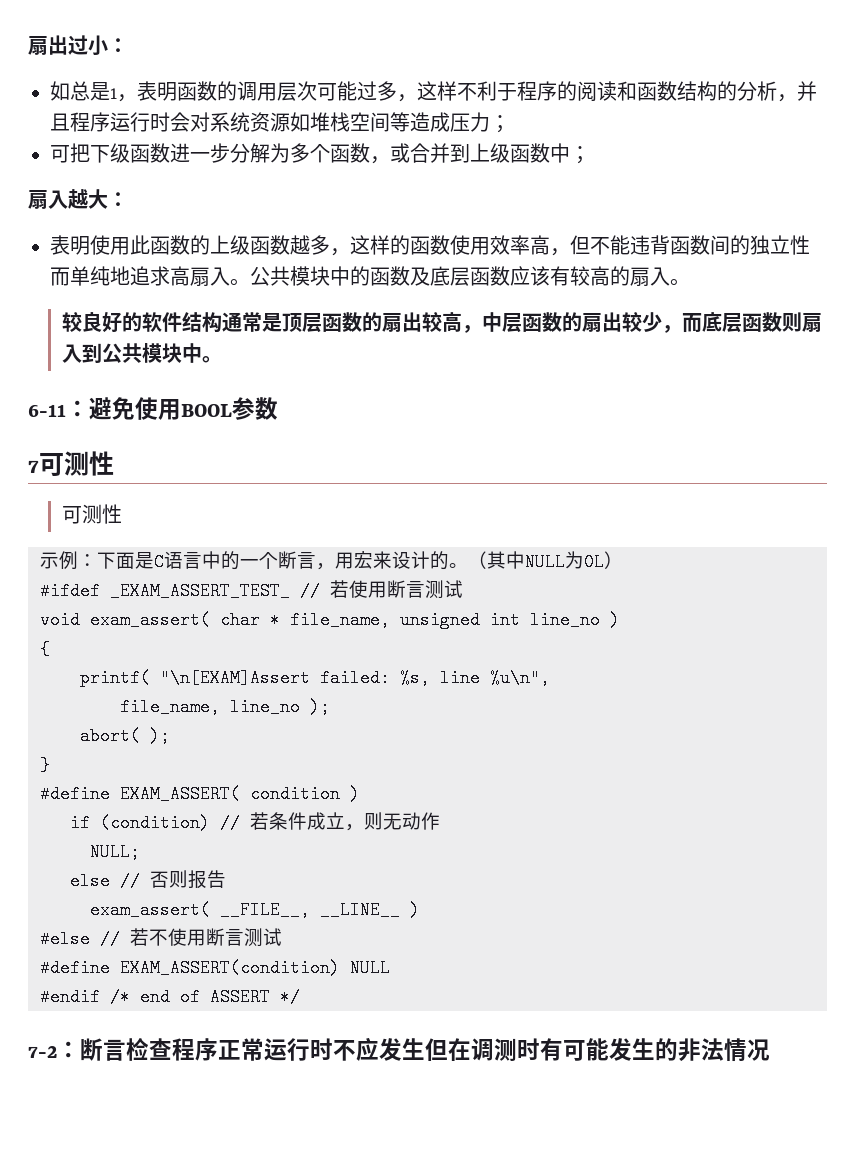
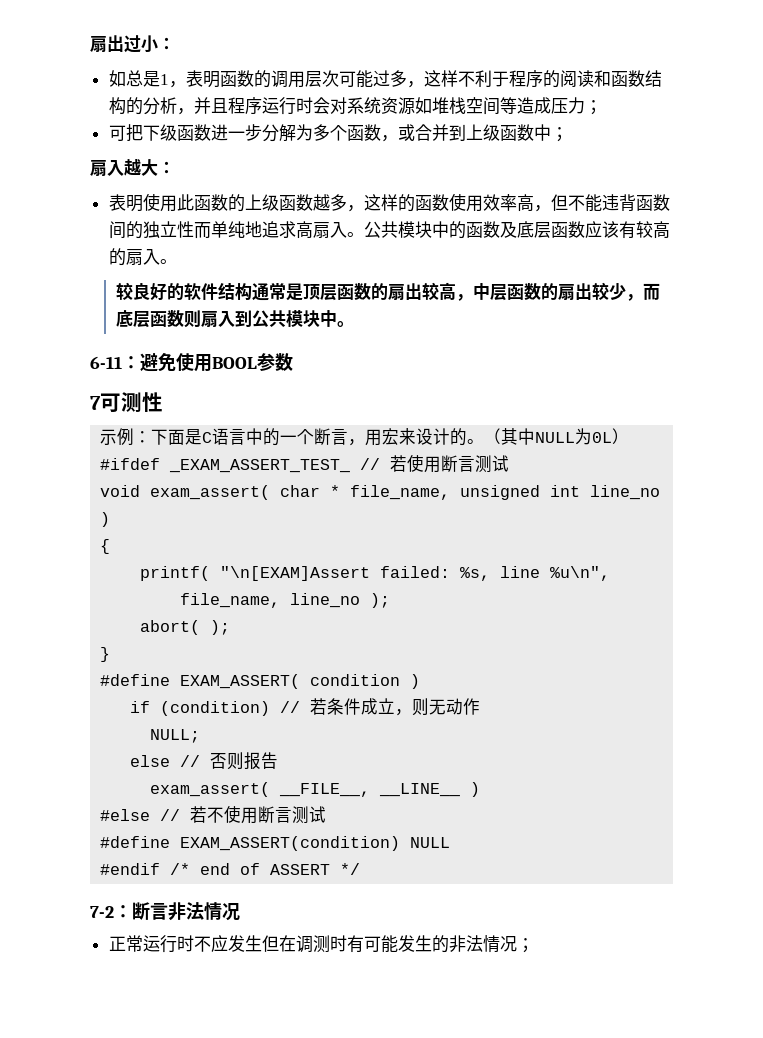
[61,504,122,524] // 可测性 -> (163, 402) none
[126,1037,218,1061] 检查程序 -> [168,902,240,921] 非法情况 //
(770, 1050) none -> [516,938,534,953] ；

